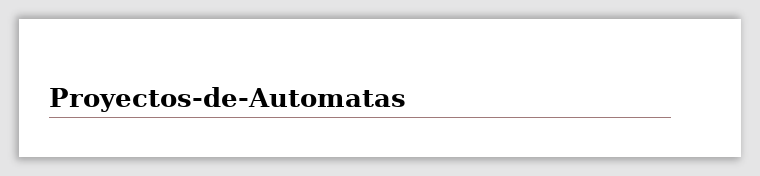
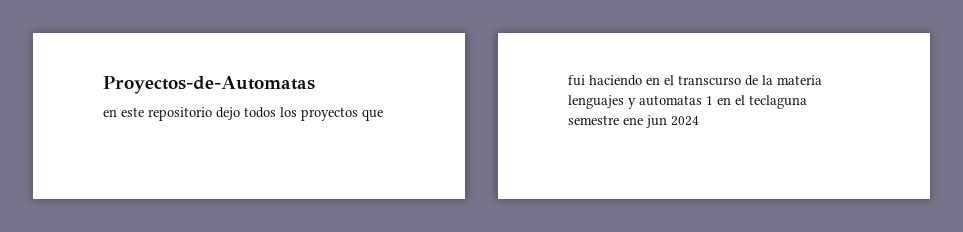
(406, 99) none -> [103,107,383,121] [568,75,822,86] [568,95,807,109] [568,115,699,128] // en este repositorio dejo todos los proyectos que fui haciendo en el transcurso de la materia lenguajes y automatas 1 en el teclaguna semestre ene jun 2024

